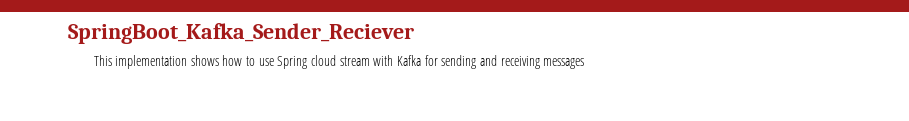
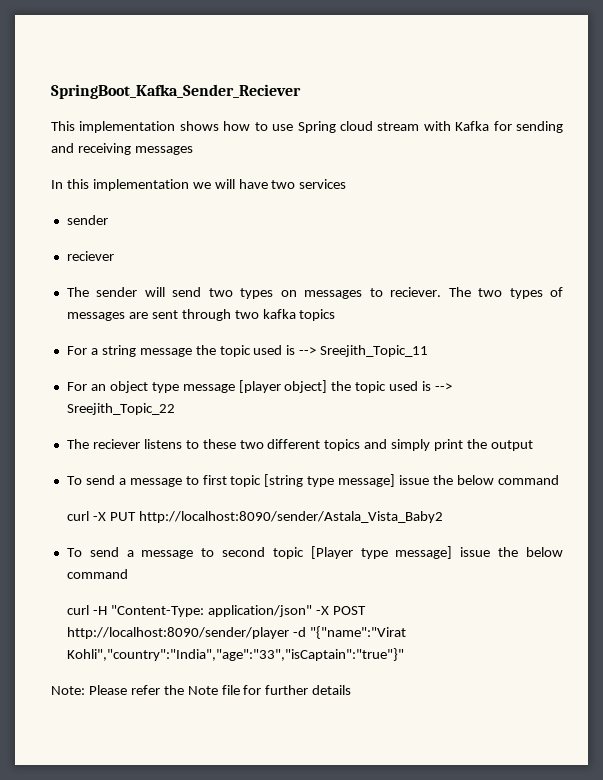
(585, 63) none -> [51,179,347,191] [66,215,108,225] [66,251,114,261] [66,287,563,299] [66,309,336,321] [66,345,429,357] [66,380,453,393] [66,403,175,415] [66,439,533,451] [66,474,559,487] [67,511,443,523] [66,546,563,559] [66,569,128,579] [67,605,366,617] [67,626,406,639] [67,648,405,661] [51,685,352,695] // In this implementation we will have two services // sender // reciever // The sender will send two types on messages to reciever. The two types of messages are sent through two kafka topics // For a string message the topic used is --> Sreejith_Topic_11 // For an object type message [player object] the topic used is --> Sreejith_Topic_22 // The reciever listens to these two different topics and simply print the output // To send a message to first topic [string type message] issue the below command // curl -X PUT http://localhost:8090/sender/Astala_Vista_Baby2 // To send a message to second topic [Player type message] issue the below command // curl -H "Content-Type: application/json" -X POST http://localhost:8090/sender/player -d "{"name":"Virat Kohli","country":"India","age":"33","isCaptain":"true"}" // Note: Please refer the Note file for further details

